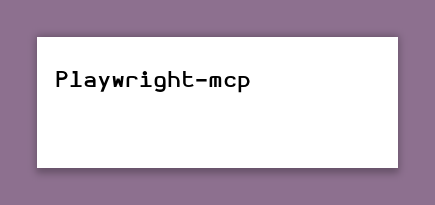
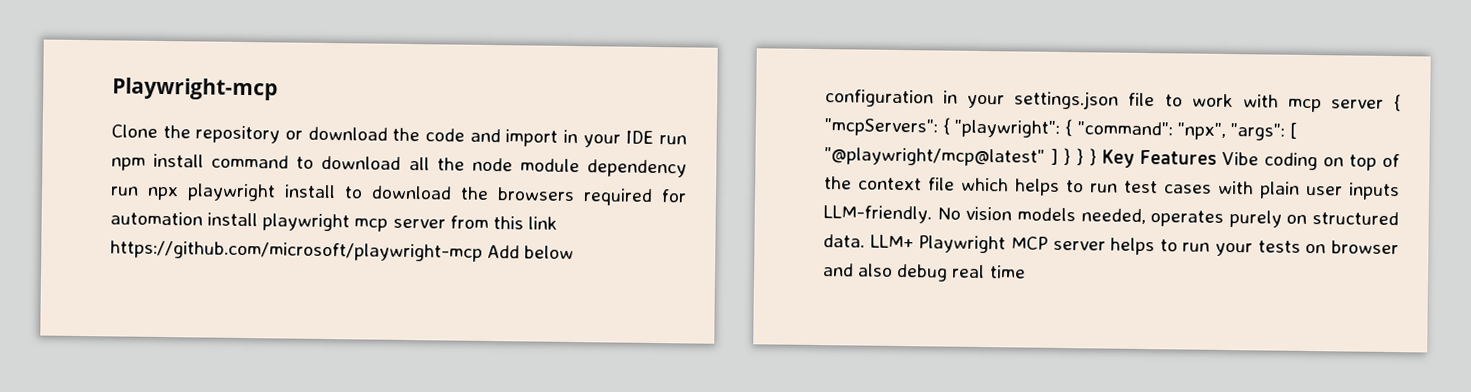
(251, 82) none -> [111,124,687,148] [111,153,688,178] [110,183,687,206] [110,211,558,232] [110,240,575,262] [825,89,1401,113] [824,117,1297,141] [824,147,1400,171] [824,176,1400,201] [823,205,1399,228] [823,234,1399,257] [823,263,1026,282] // Clone the repository or download the code and import in your IDE run npm install command to download all the node module dependency run npx playwright install to download the browsers required for automation install playwright mcp server from this link https://github.com/microsoft/playwright-mcp Add below configuration in your settings.json file to work with mcp server { "mcpServers": { "playwright": { "command": "npx", "args": [ "@playwright/mcp@latest" ] } } } Key Features Vibe coding on top of the context file which helps to run test cases with plain user inputs LLM-friendly. No vision models needed, operates purely on structured data. LLM+ Playwright MCP server helps to run your tests on browser and also debug real time

